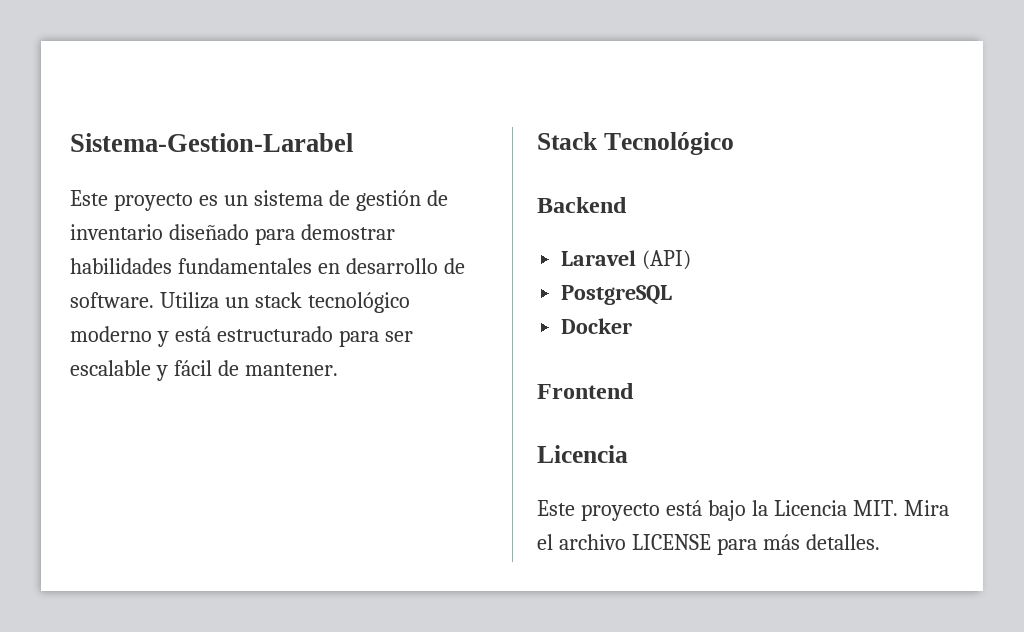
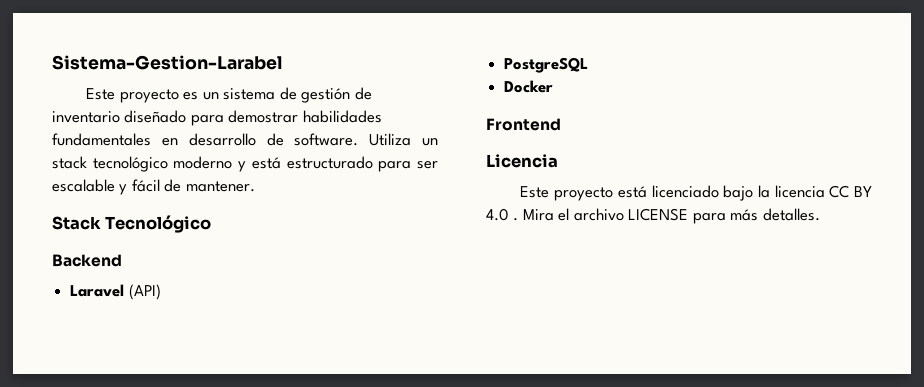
(702, 508) none -> [651,185,719,198] licenciado
[773,500,898,516] Licencia MIT. -> [774,185,872,198] [486,208,519,221] licencia CC BY 4.0 .

